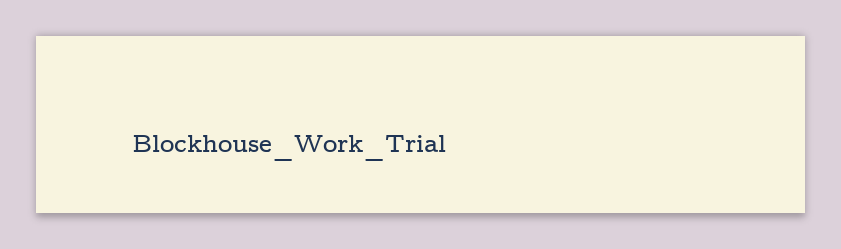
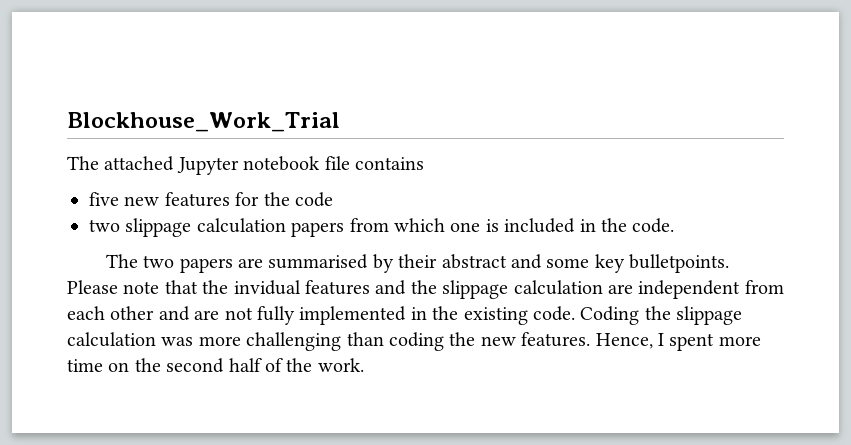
(446, 148) none -> [67,156,424,175] [89,192,333,207] [89,218,675,237] [105,254,730,273] [67,280,784,299] [67,306,743,325] [67,332,761,351] [67,358,364,373] // The attached Jupyter notebook file contains // five new features for the code // two slippage calculation papers from which one is included in the code. // The two papers are summarised by their abstract and some key bulletpoints. Please note that the invidual features and the slippage calculation are independent from each other and are not fully implemented in the existing code. Coding the slippage calculation was more challenging than coding the new features. Hence, I spent more time on the second half of the work.

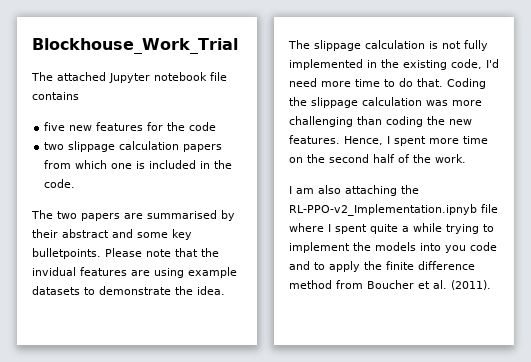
[375,280,784,299] [67,306,220,321] and the slippage calculation are independent from each other and are -> [131,267,237,278] [32,286,225,295] [288,40,438,51] are using example datasets to demonstrate the idea. The slippage calculation is
[533,306,575,321] code. -> [451,59,499,69] [289,78,443,87] code, I'd need more time to do that.
(364, 365) none -> [289,185,419,196] [289,204,498,216] [289,223,494,234] [289,242,497,253] [289,261,475,272] [289,280,491,290] // I am also attaching the RL-PPO-v2_Implementation.ipnyb file where I spent quite a while trying to implement the models into you code and to apply the finite difference method from Boucher et al. (2011).

